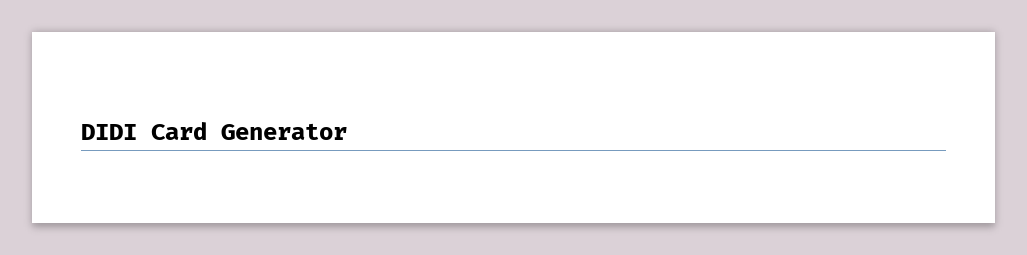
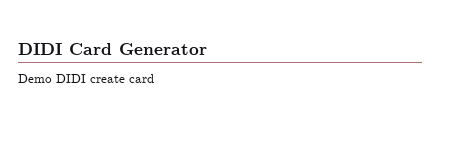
(347, 131) none -> [18,74,154,83] // Demo DIDI create card

